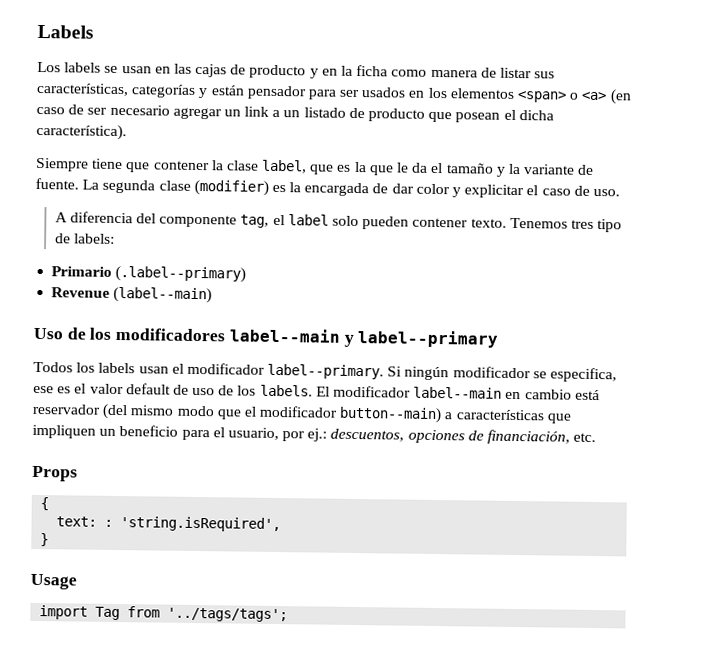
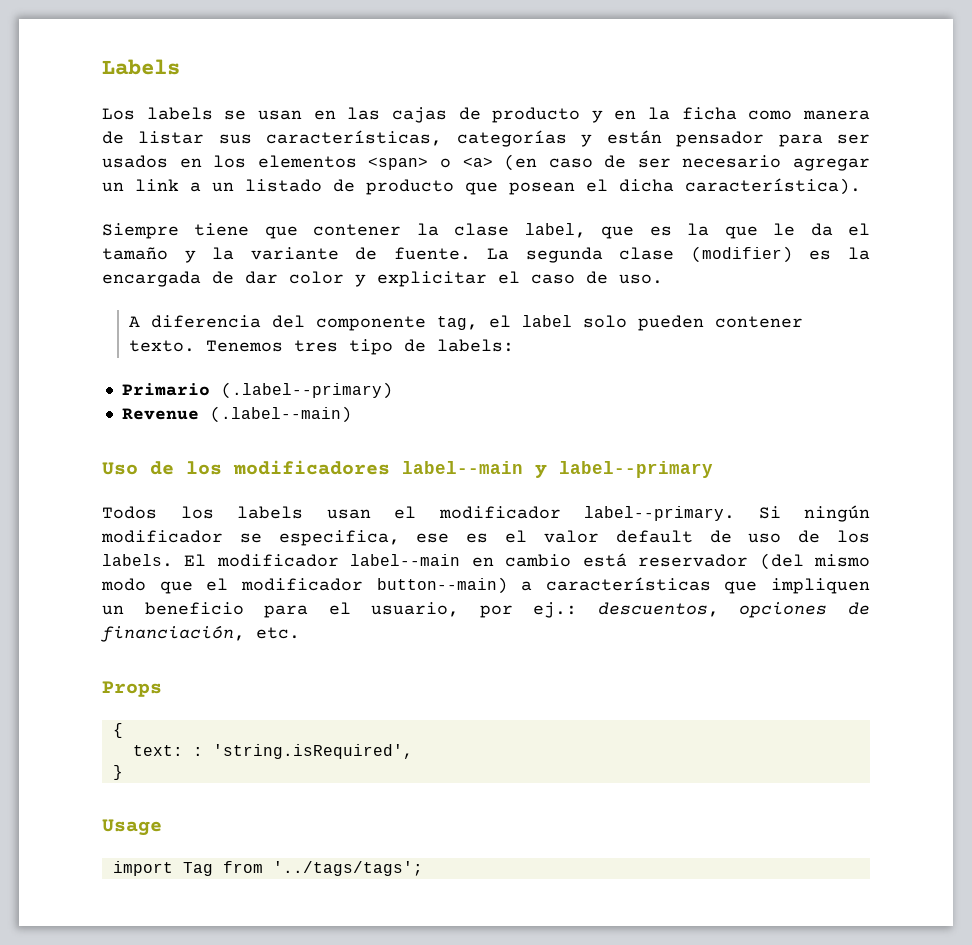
[113,286,213,304] (label--main) -> [209,406,352,423] (.label--main)

